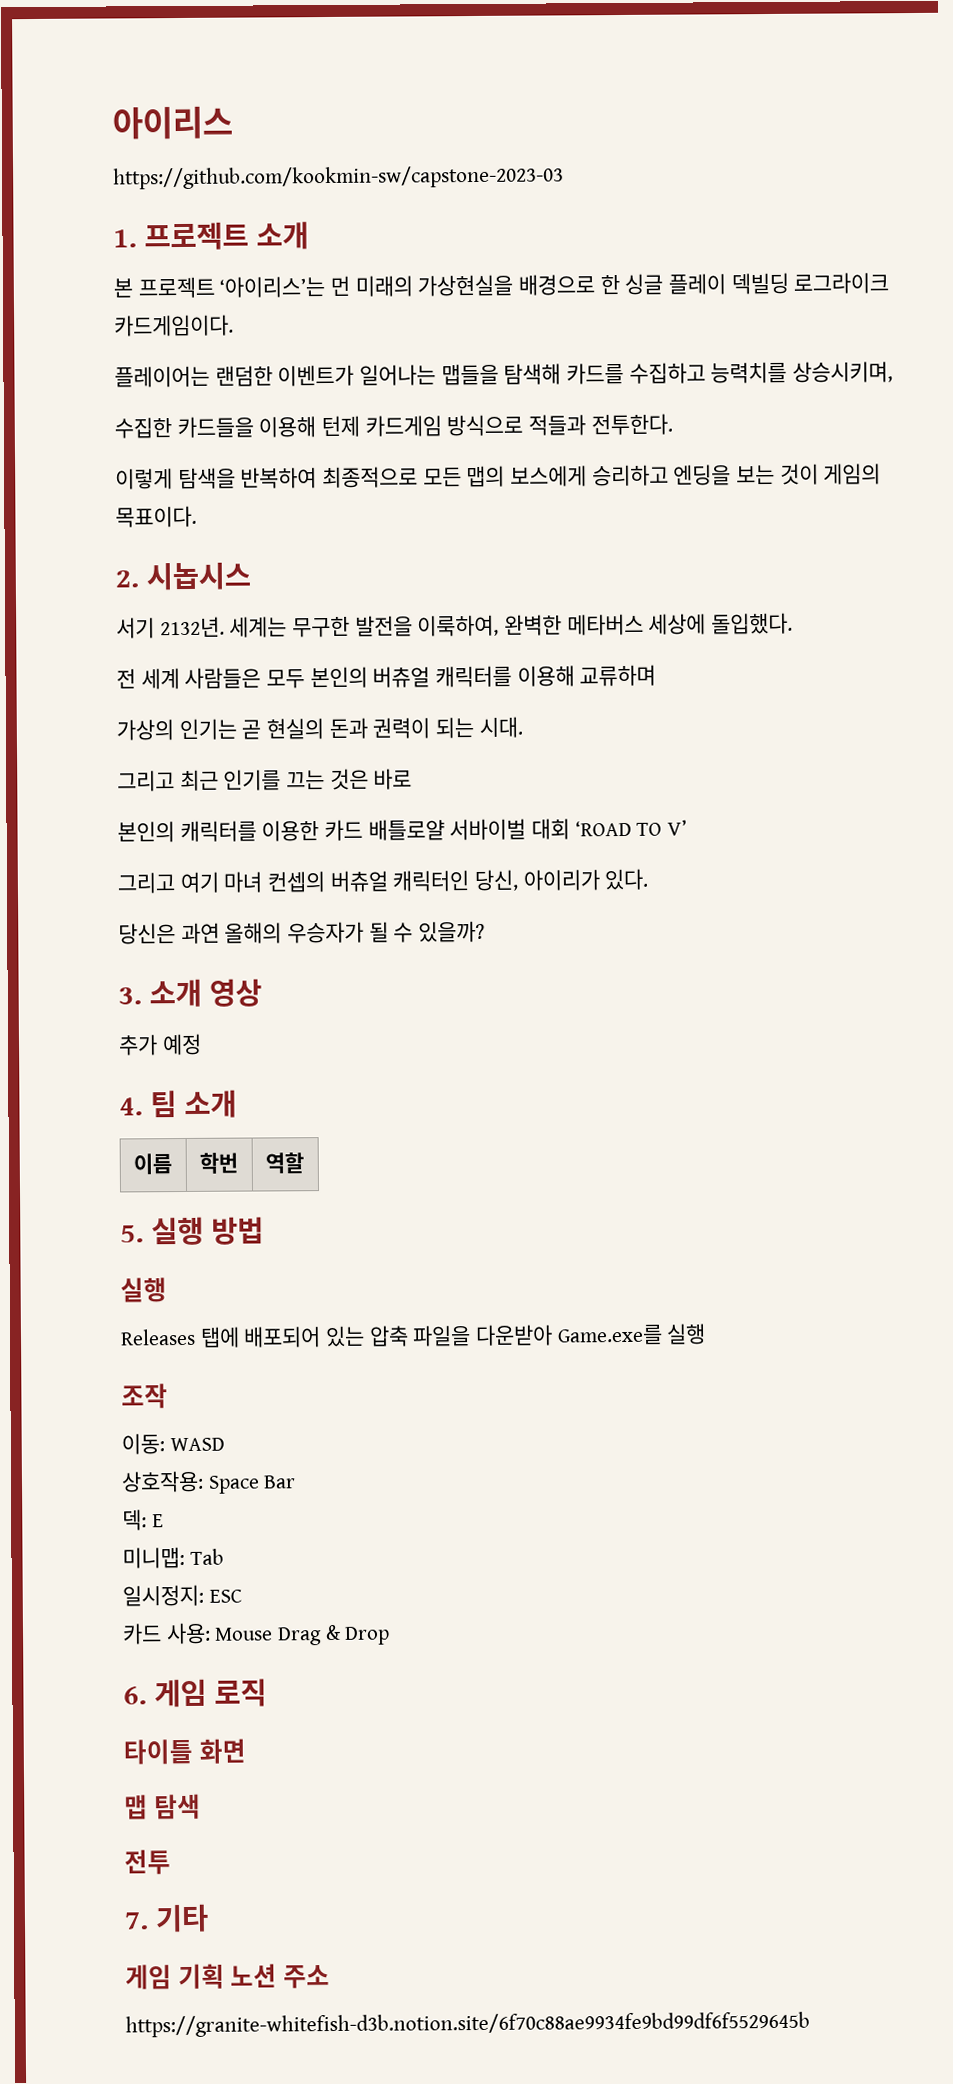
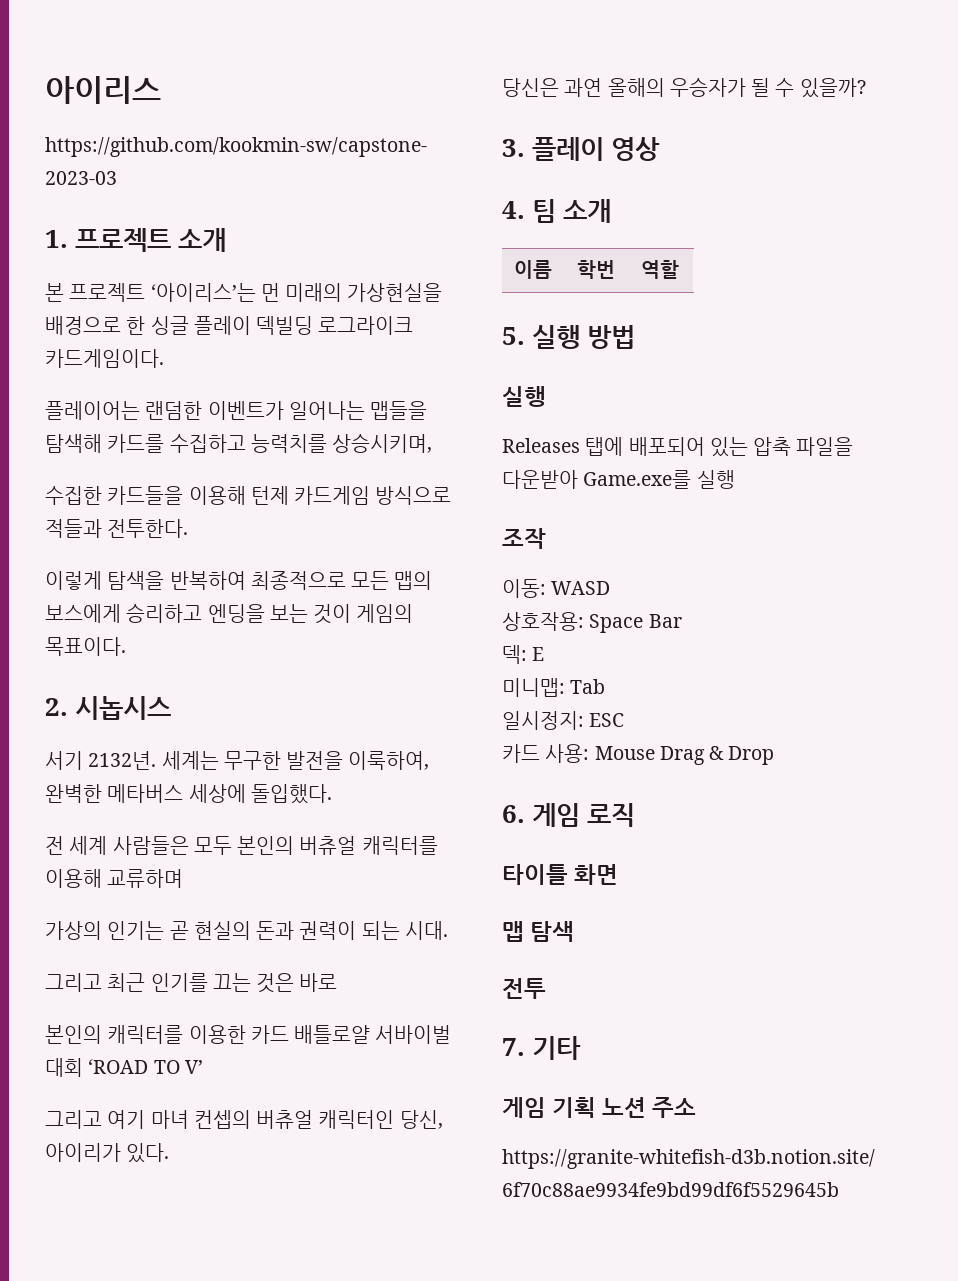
[149,978,202,1008] 소개 -> [532,137,605,161] 플레이
[118,1033,202,1056] // 추가 예정 -> (661, 149) none

